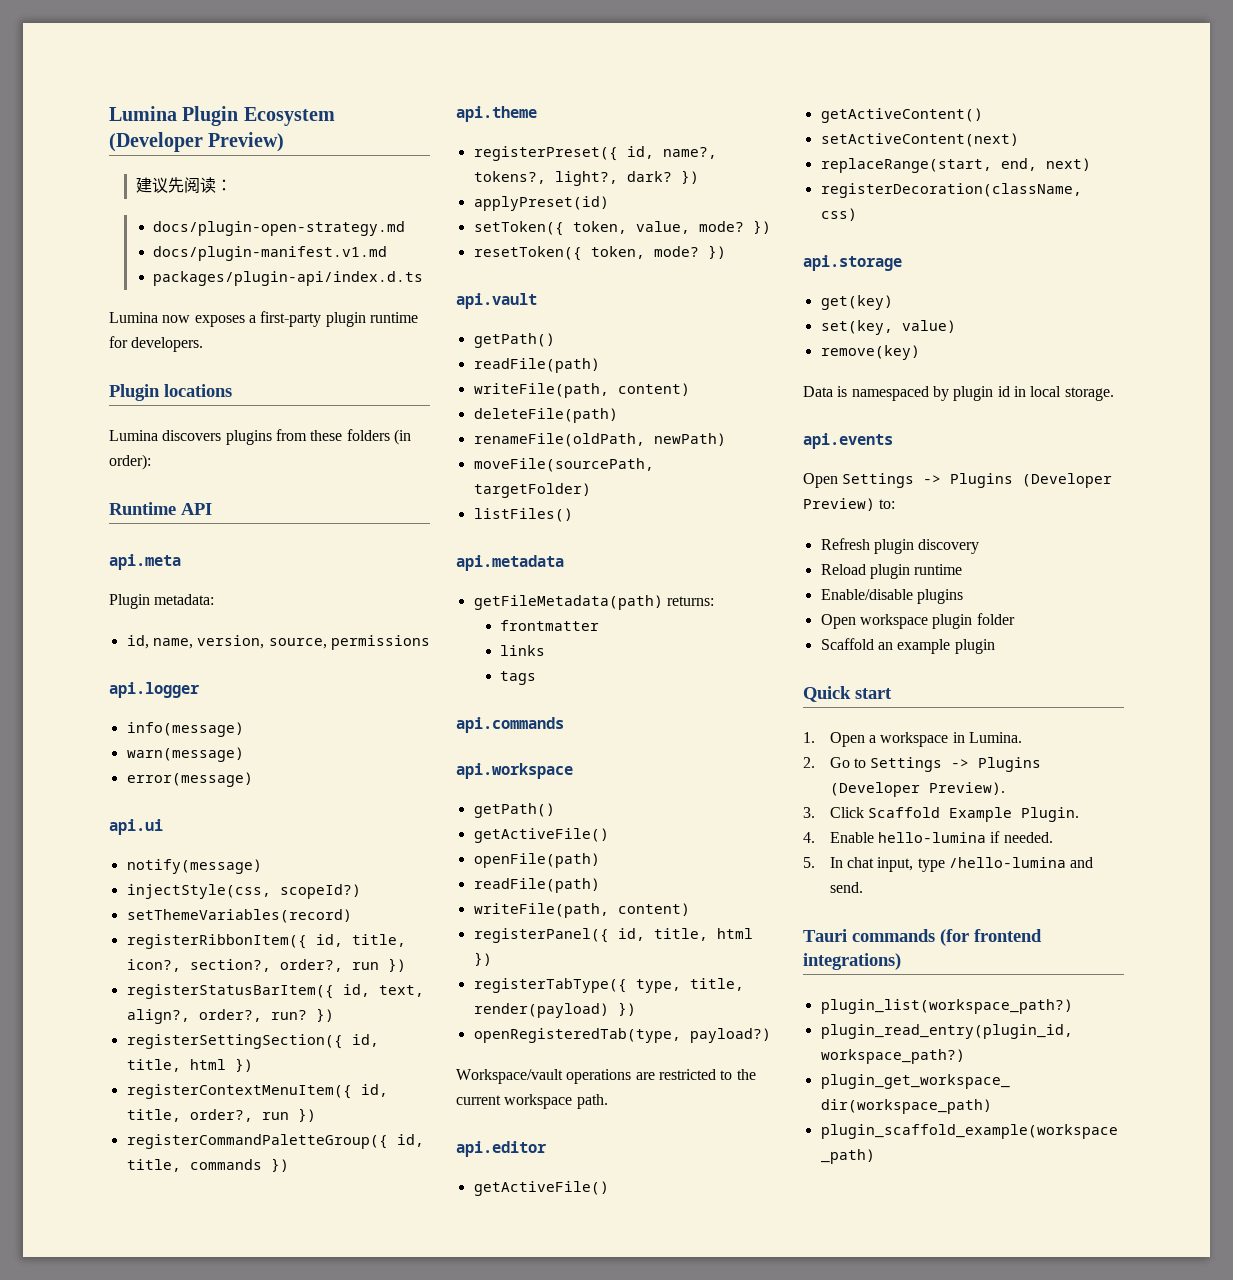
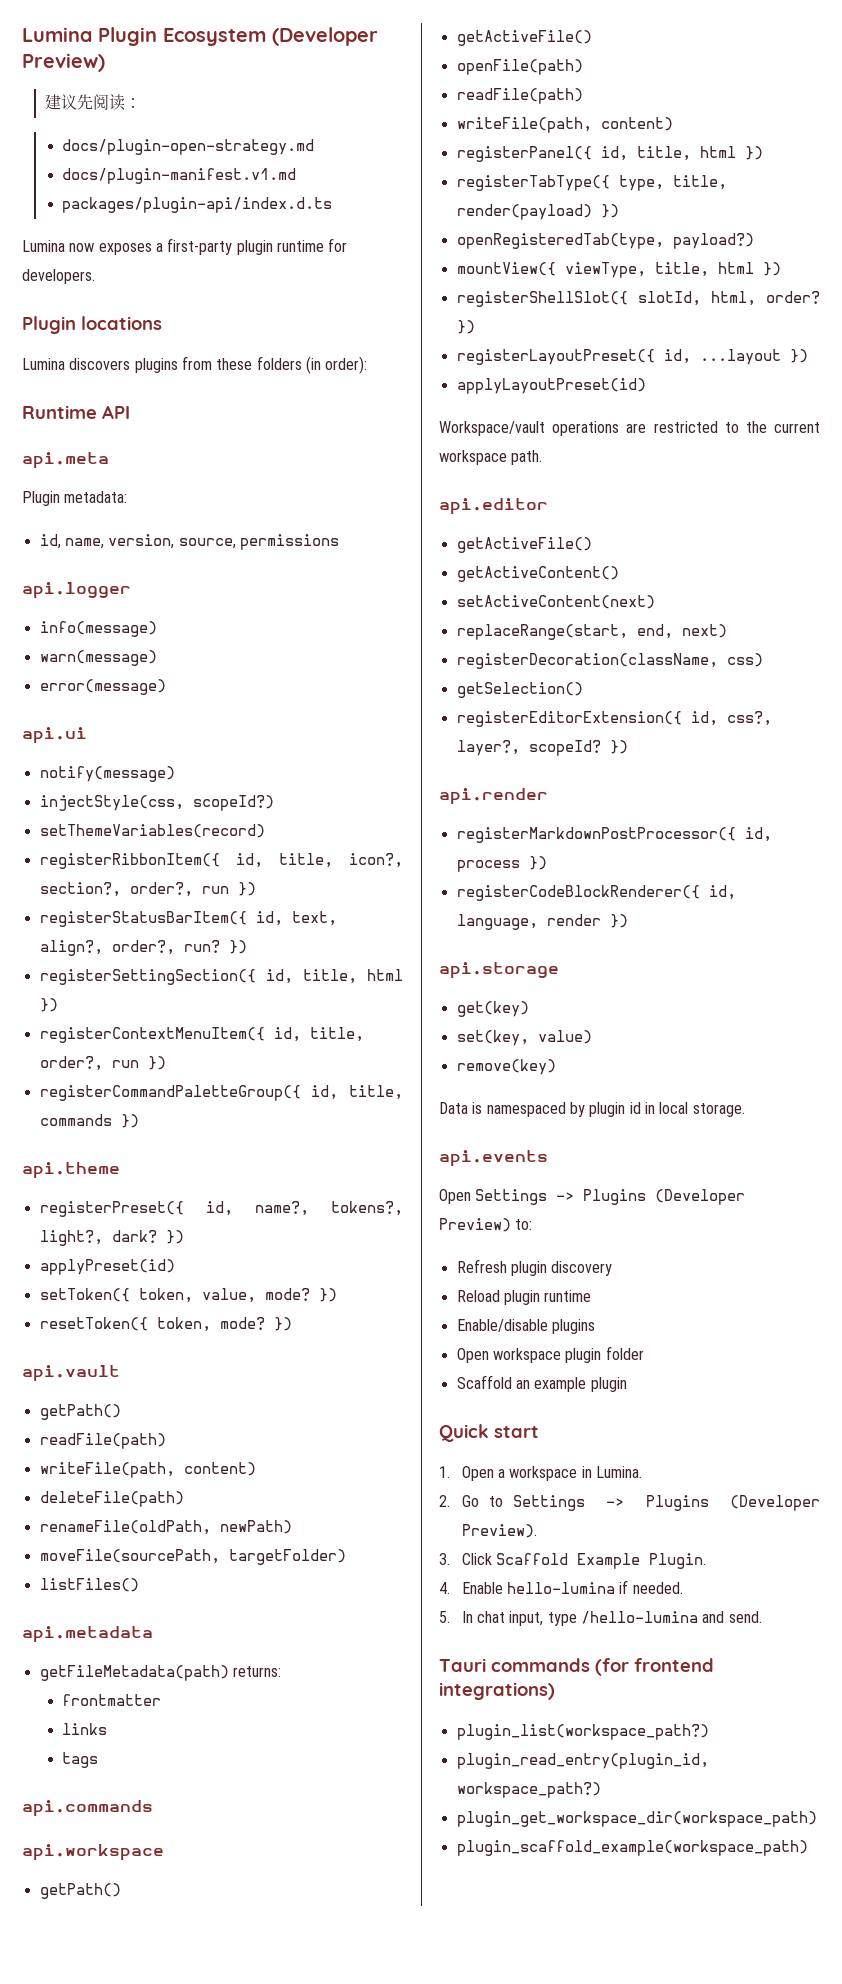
(771, 1035) none -> [456,262,781,278] [456,291,820,307] [456,320,475,334] [456,349,808,365] [456,378,646,394] // mountView({ viewType, title, html }) // registerShellSlot({ slotId, html, order? }) // registerLayoutPreset({ id, ...layout }) // applyLayoutPreset(id)
(857, 214) none -> [456,682,583,698] [456,711,772,727] [456,740,628,756] [439,788,548,805] [456,827,772,843] [456,856,547,872] [456,885,736,901] [456,914,628,930] // getSelection() // registerEditorExtension({ id, css?, layer?, scopeId? }) // api.render // registerMarkdownPostProcessor({ id, process }) // registerCodeBlockRenderer({ id, language, render })

